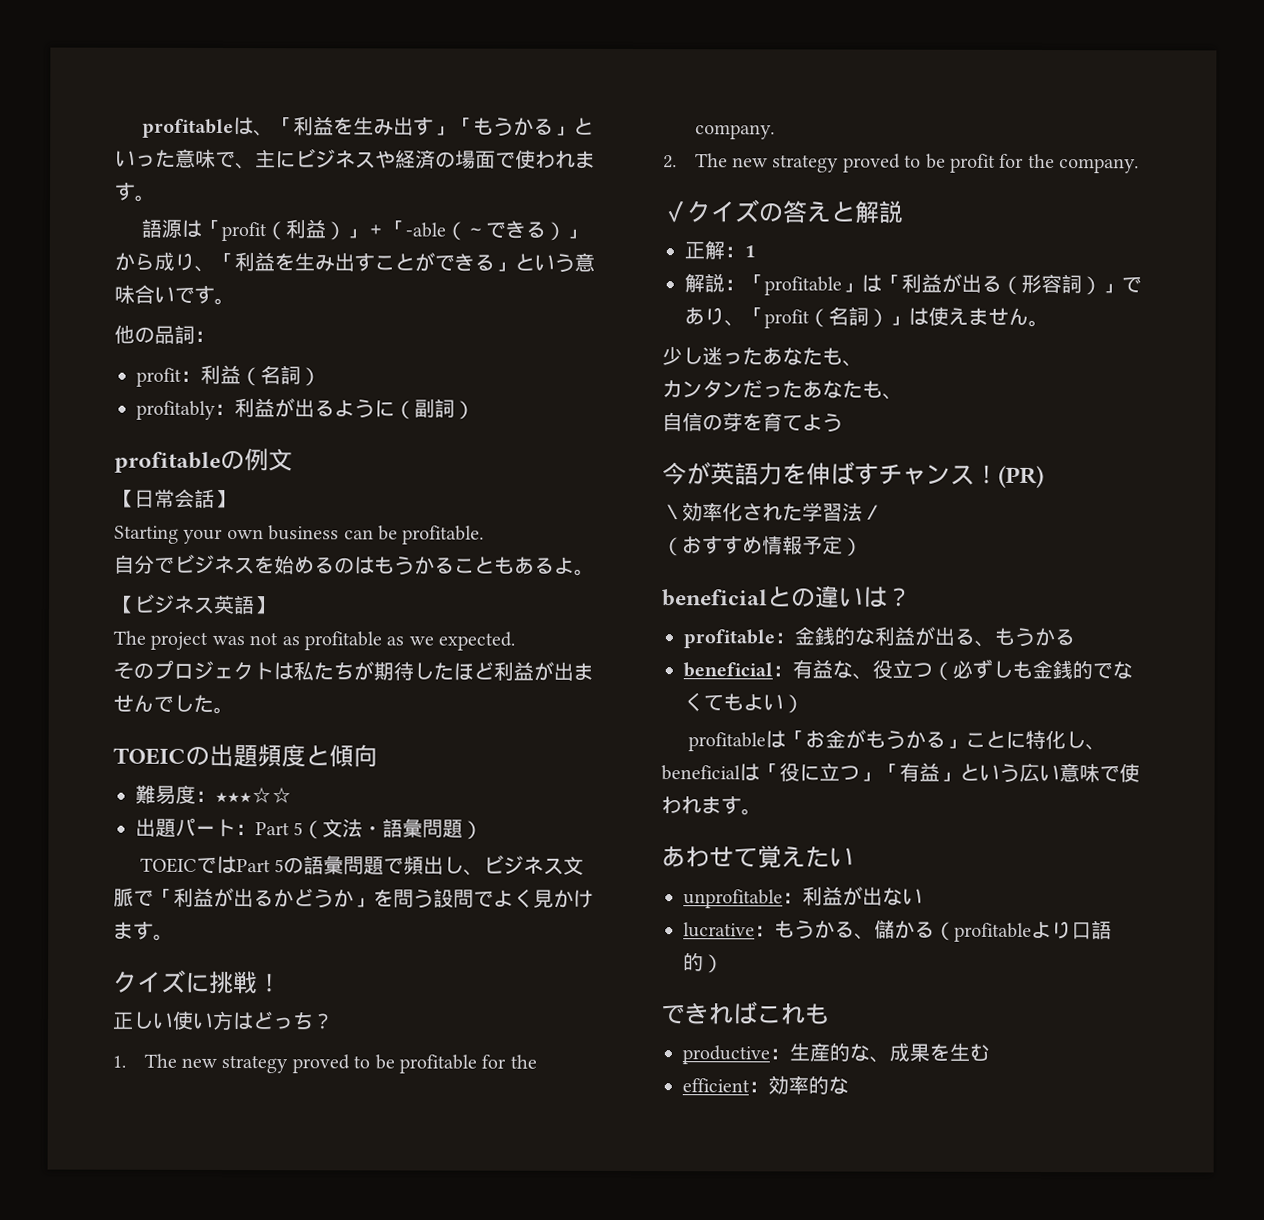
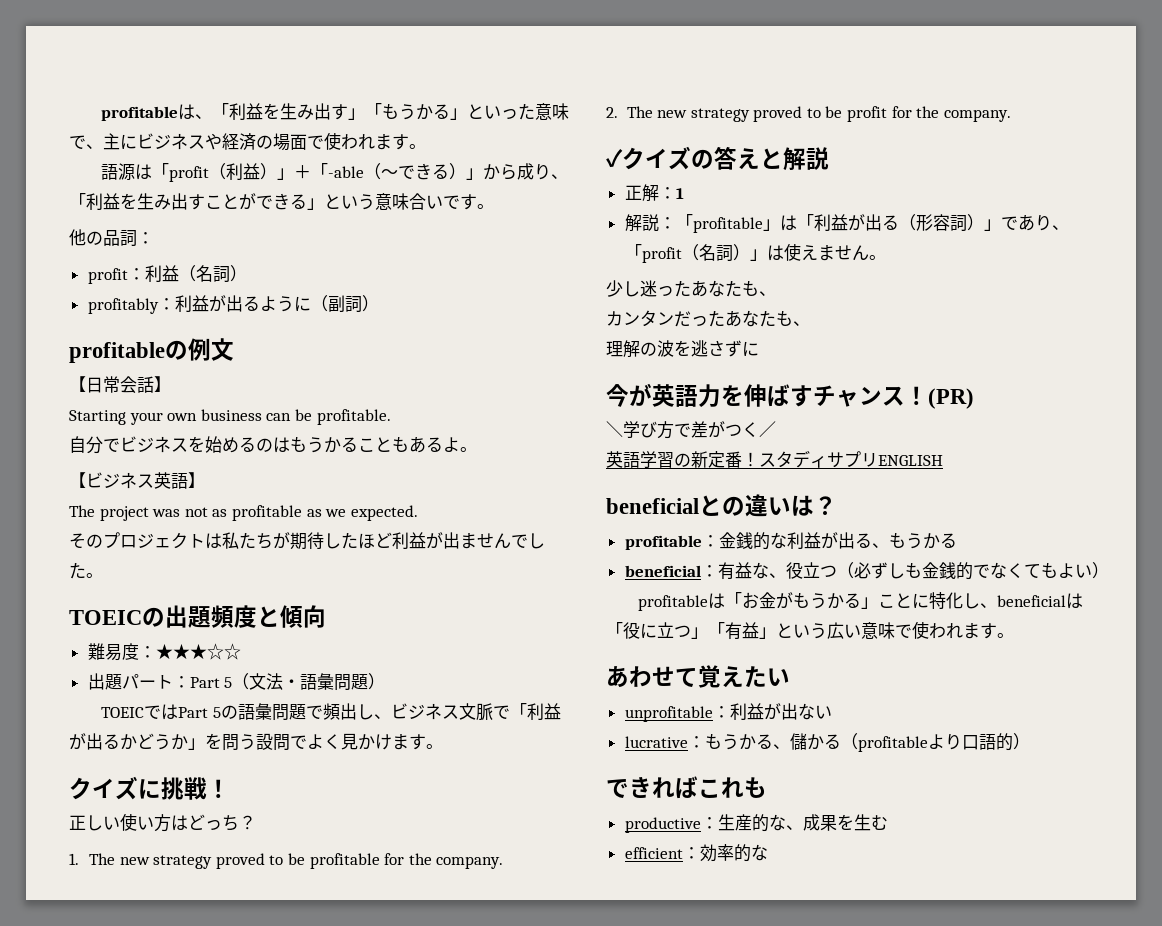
[662,412,843,433] 自信の芽を育てよう -> [606,340,759,358] 理解の波を逃さずに
[682,502,883,522] [662,535,863,557] 効率化された学習法／ // （おすすめ情報予定） -> [623,421,776,439] [606,450,943,468] 学び方で差がつく／ // 英語学習の新定番！スタディサプリENGLISH

